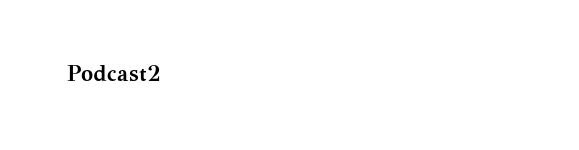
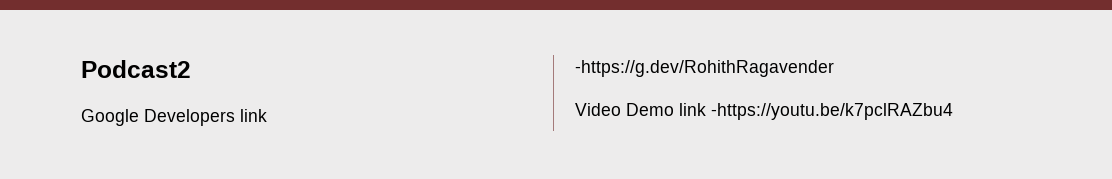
(161, 73) none -> [81,109,267,126] [575,60,834,77] [575,103,953,120] // Google Developers link -https://g.dev/RohithRagavender // Video Demo link -https://youtu.be/k7pclRAZbu4

